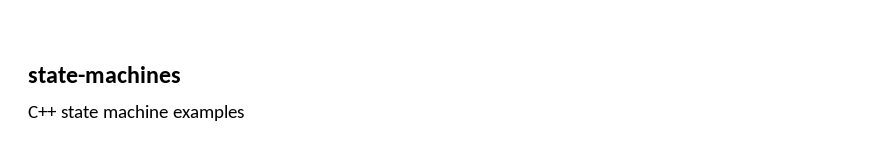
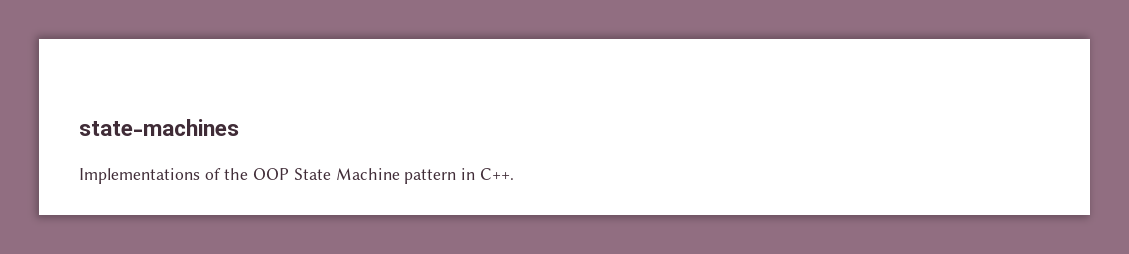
[28,105,244,121] C++ state machine examples -> [79,168,514,184] Implementations of the OOP State Machine pattern in C++.

